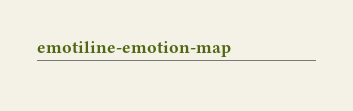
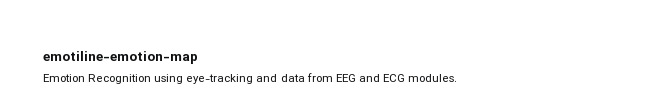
(231, 49) none -> [43,73,458,84] // Emotion Recognition using eye-tracking and data from EEG and ECG modules.

